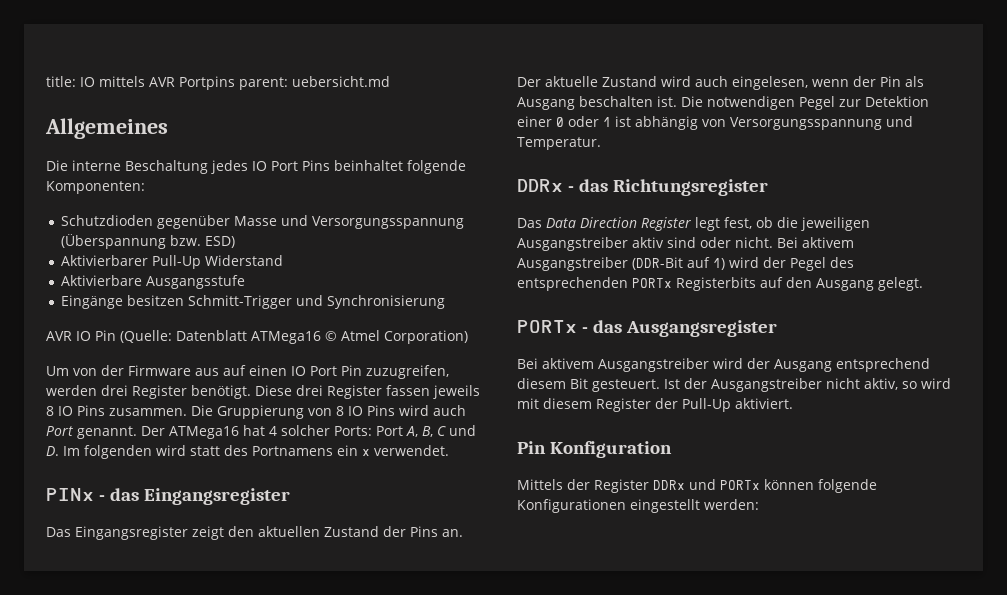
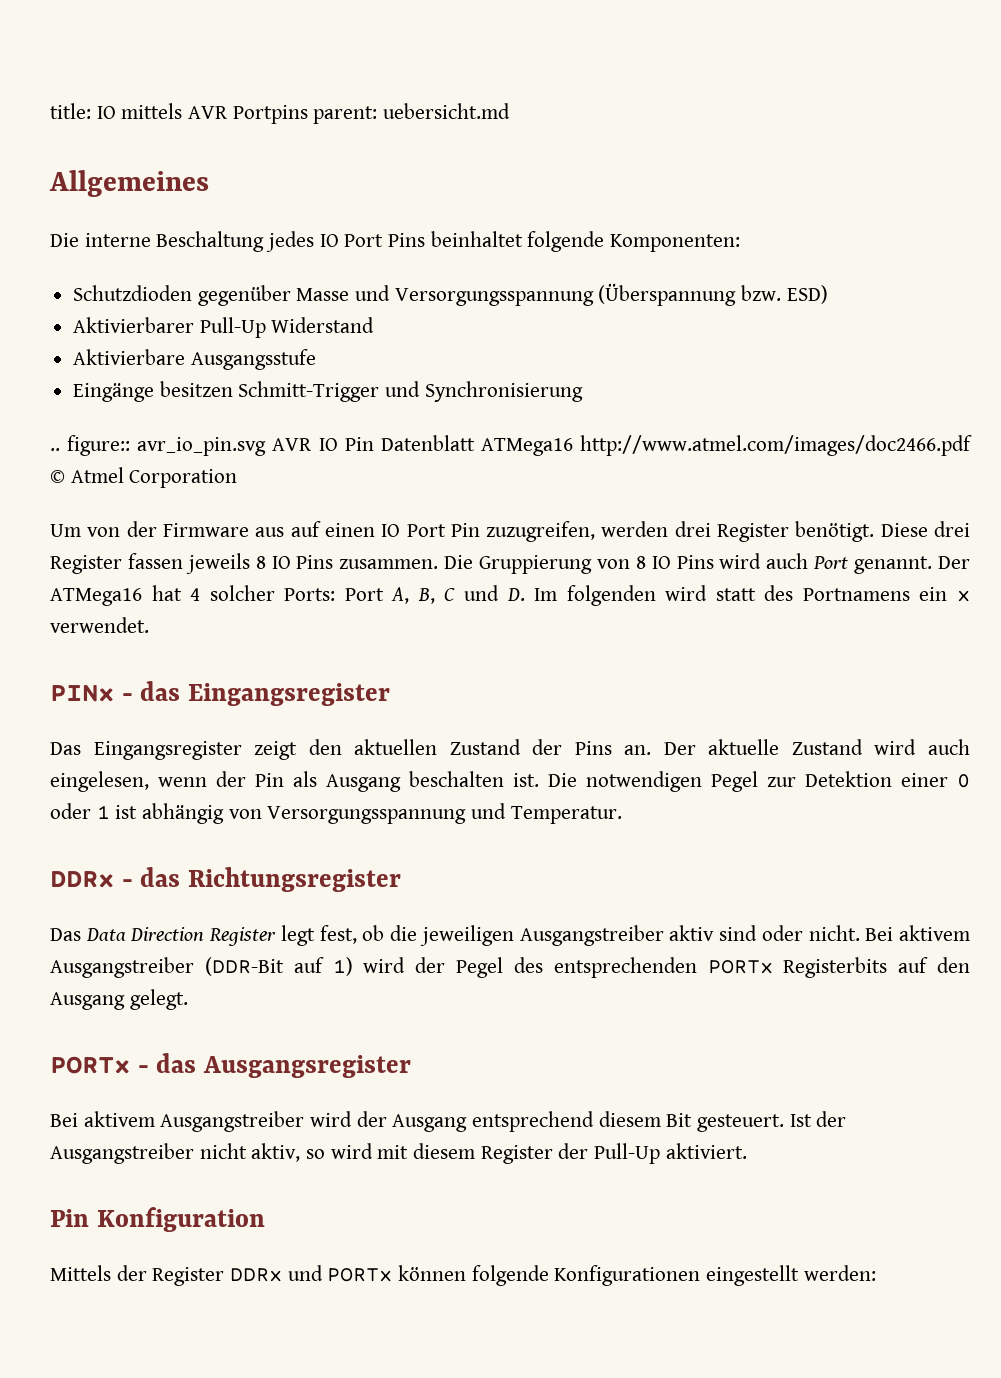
(445, 302) none -> [50,435,267,456] .. figure:: avr_io_pin.svg
[120,330,172,343] (Quelle: -> (374, 444) none
(321, 337) none -> [580,435,972,456] http://www.atmel.com/images/doc2466.pdf
[383,330,468,344] Corporation) -> [129,469,238,488] Corporation

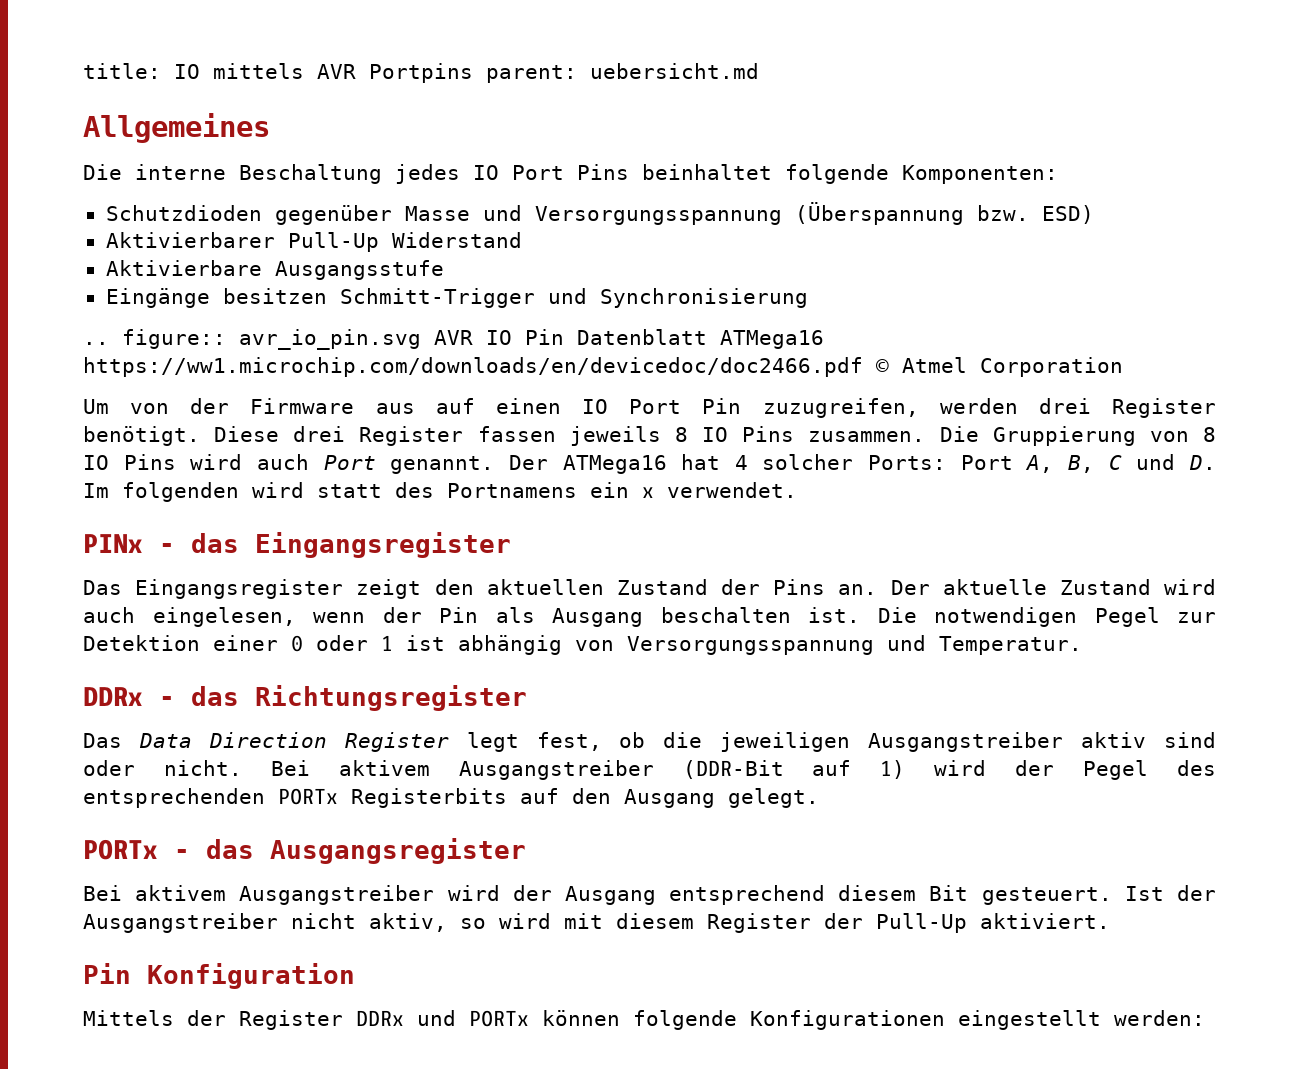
[580,435,972,456] http://www.atmel.com/images/doc2466.pdf -> [83,357,863,377] https://ww1.microchip.com/downloads/en/devicedoc/doc2466.pdf

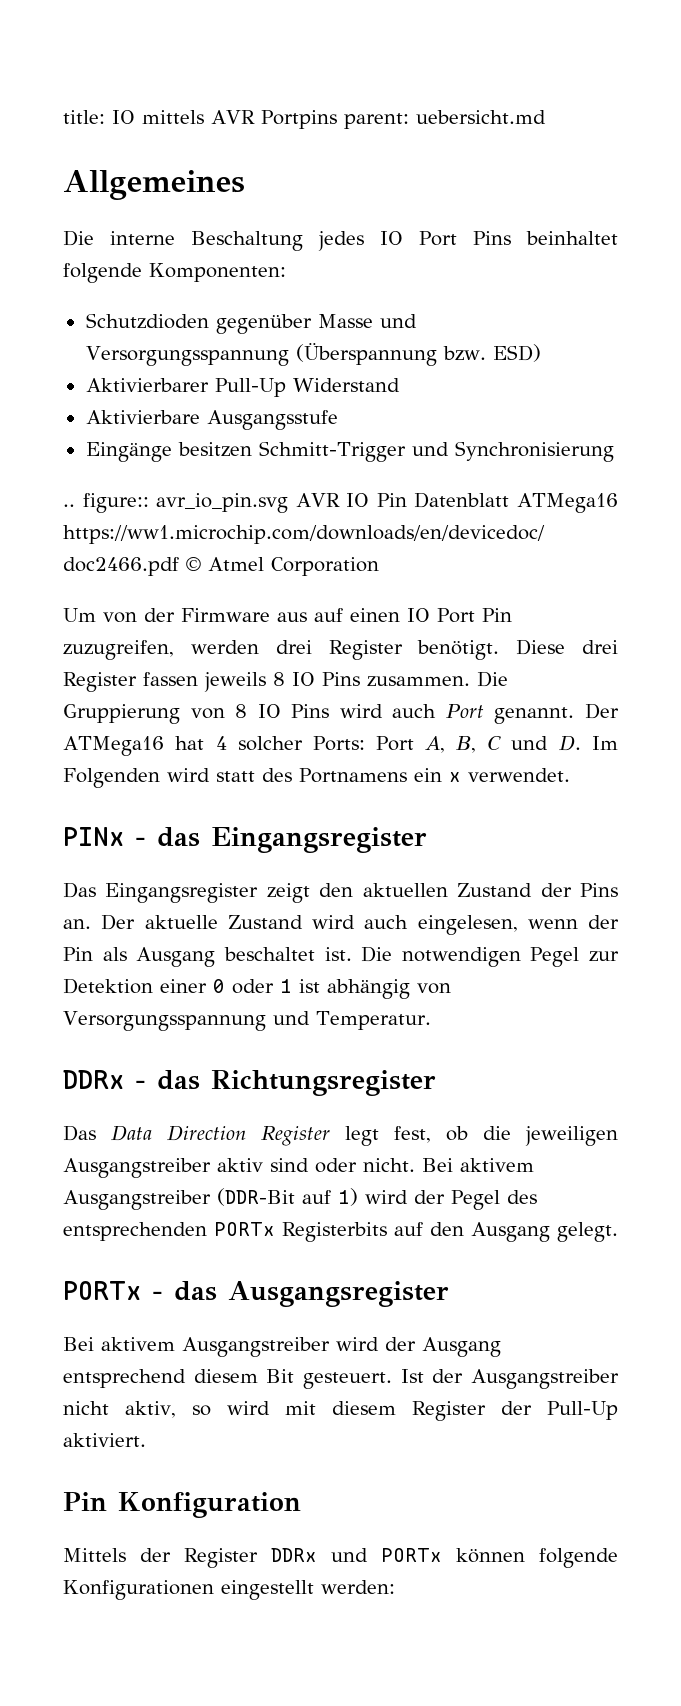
[122,482,239,502] folgenden -> [63,768,160,788] Folgenden
[660,607,791,623] beschalten -> [223,947,315,961] beschaltet

